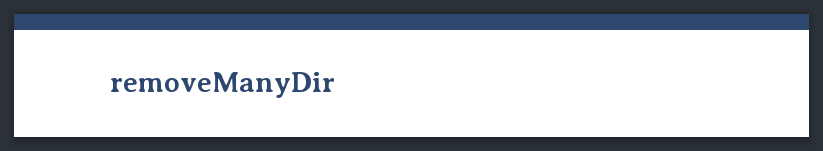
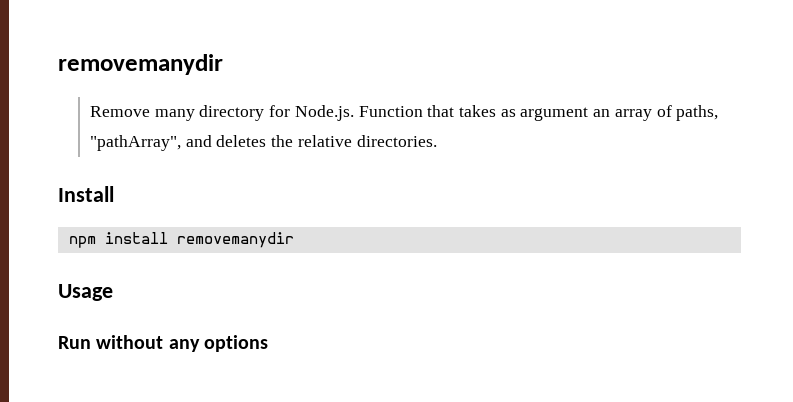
[110,72,335,98] removeManyDir -> [58,54,223,75] [89,105,719,121] [89,135,437,151] [58,186,114,202] [68,232,294,248] [58,284,113,301] [58,335,268,352] removemanydir // Remove many directory for Node.js. Function that takes as argument an array of paths, "pathArray", and deletes the relative directories. // Install // npm install removemanydir // Usage // Run without any options

